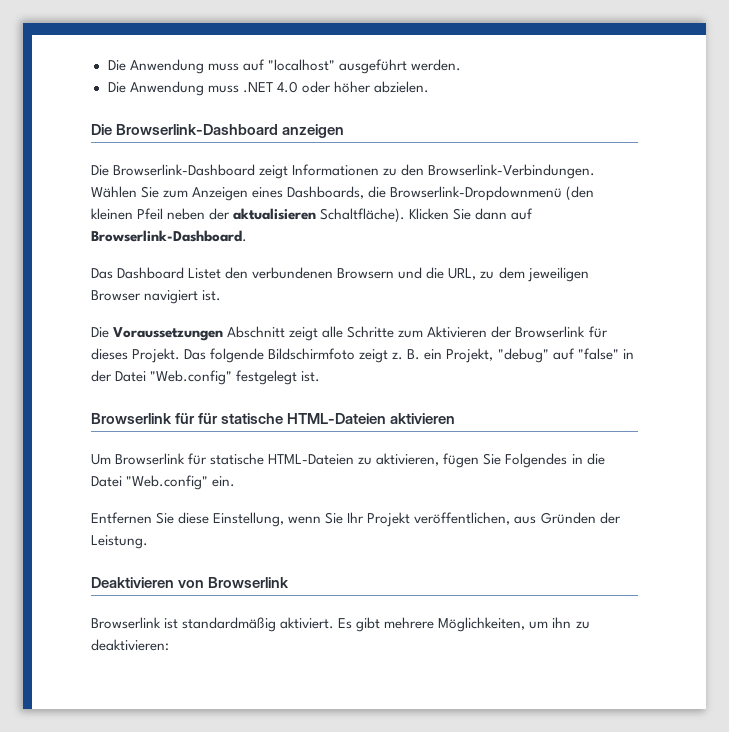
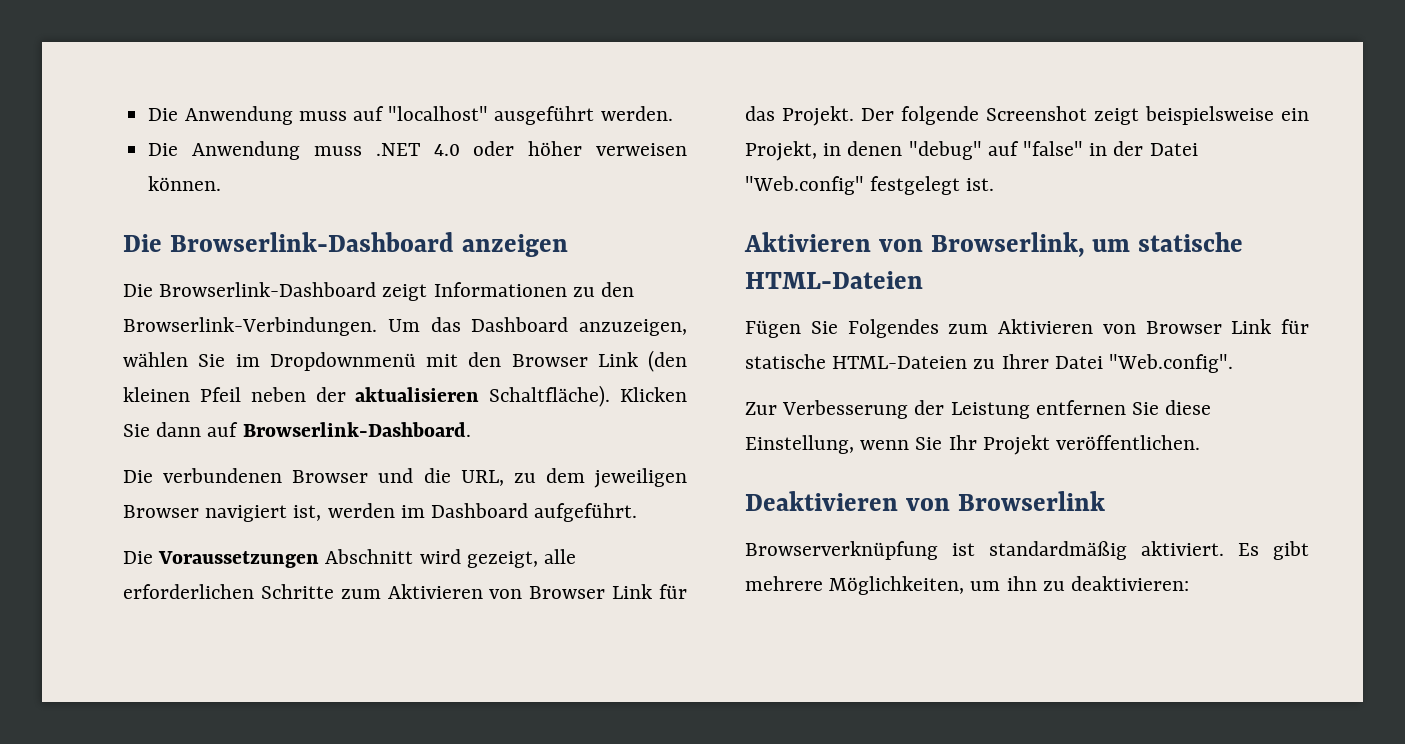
[373,81,429,93] abzielen. -> [595,143,687,156] [148,176,222,191] verweisen können.
[91,186,563,201] Wählen Sie zum Anzeigen eines Dashboards, die Browserlink-Dropdownmenü -> [387,317,687,336] [123,352,638,371] Um das Dashboard anzuzeigen, wählen Sie im Dropdownmenü mit den Browser Link
[91,267,395,279] Das Dashboard Listet den verbundenen Browsern -> [123,468,369,483] Die verbundenen Browser
[202,290,222,301] [91,326,608,341] [91,348,494,363] ist. // Die Voraussetzungen Abschnitt zeigt alle Schritte zum Aktivieren der Browserlink für dieses Projekt. Das folgende Bildschirmfoto zeigt z. B. ein Projekt, -> [293,503,638,522] [123,549,577,568] [123,584,687,599] [745,106,1309,126] [745,141,903,161] ist, werden im Dashboard aufgeführt. // Die Voraussetzungen Abschnitt wird gezeigt, alle erforderlichen Schritte zum Aktivieren von Browser Link für das Projekt. Der folgende Screenshot zeigt beispielsweise ein Projekt, in denen
[91,413,456,424] [91,453,605,468] [91,475,236,490] [91,512,152,524] Browserlink für für statische HTML-Dateien aktivieren // Um Browserlink für statische HTML-Dateien zu aktivieren, fügen Sie Folgendes in die Datei "Web.config" ein. // Entfernen -> [744,232,1244,258] [745,271,923,289] [745,319,1309,338] [745,354,1234,373] [745,400,1126,419] Aktivieren von Browserlink, um statische HTML-Dateien // Fügen Sie Folgendes zum Aktivieren von Browser Link für statische HTML-Dateien zu Ihrer Datei "Web.config". // Zur Verbesserung der Leistung entfernen
[414,512,621,525] [91,535,148,549] veröffentlichen, aus Gründen der Leistung. -> [1056,435,1201,450] veröffentlichen.
[91,617,161,629] Browserlink -> [745,541,938,560] Browserverknüpfung

